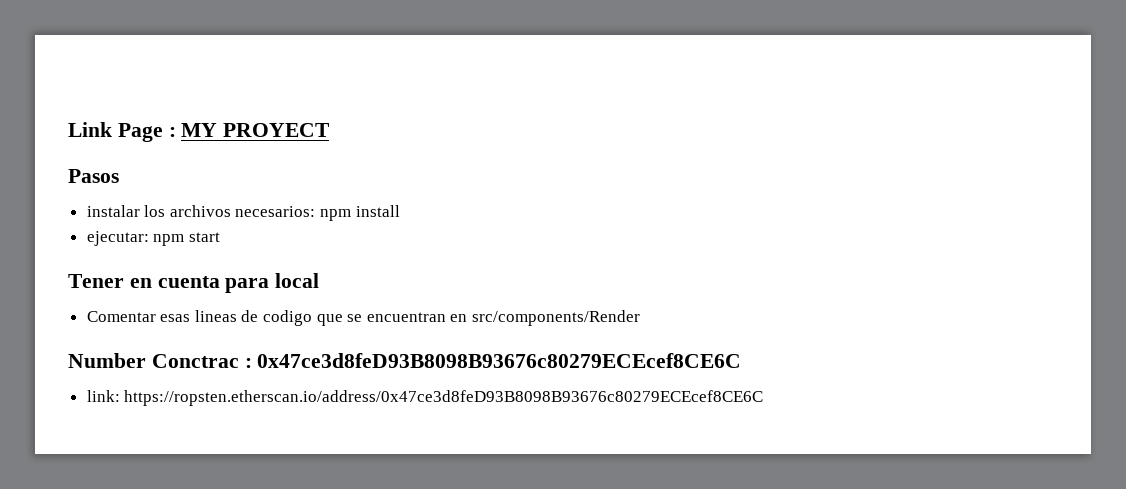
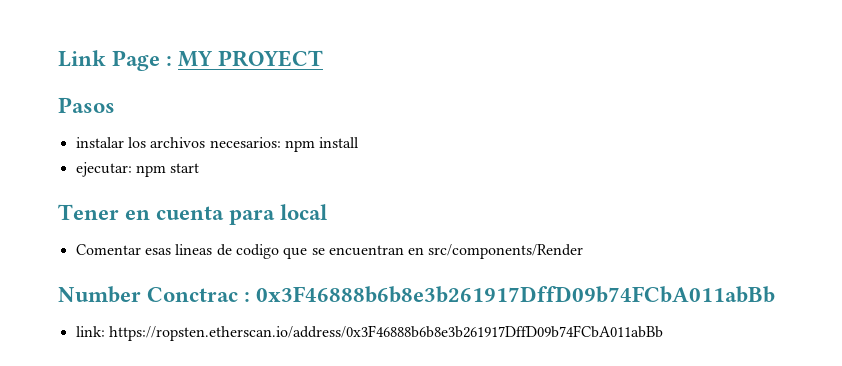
[257,353,742,368] 0x47ce3d8feD93B8098B93676c80279ECEcef8CE6C -> [256,286,776,303] 0x3F46888b6b8e3b261917DffD09b74FCbA011abBb
[124,390,764,406] https://ropsten.etherscan.io/address/0x47ce3d8feD93B8098B93676c80279ECEcef8CE6C -> [108,325,663,341] https://ropsten.etherscan.io/address/0x3F46888b6b8e3b261917DffD09b74FCbA011abBb

